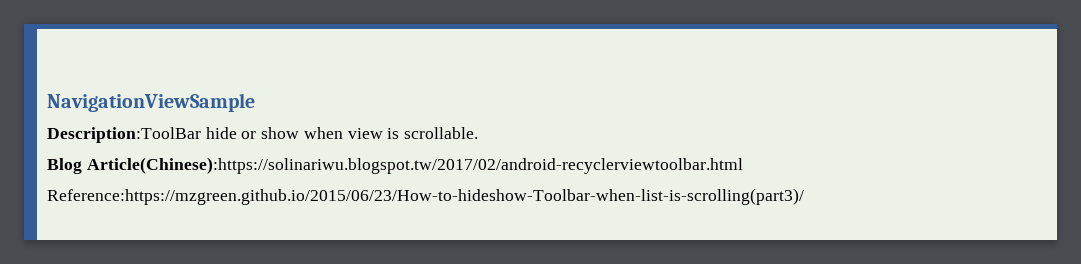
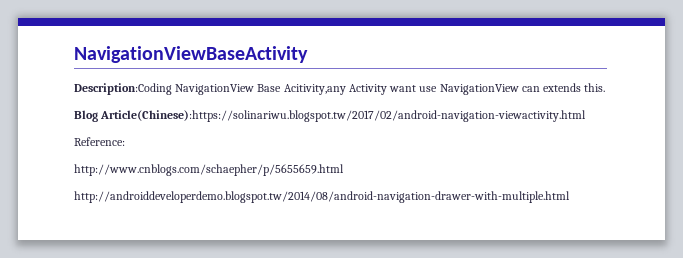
[47,93,255,112] [47,127,479,143] [47,157,743,174] [47,188,804,205] NavigationViewSample // Description:ToolBar hide or show when view is scrollable. // Blog Article(Chinese):https://solinariwu.blogspot.tw/2017/02/android-recyclerviewtoolbar.html // Reference:https://mzgreen.github.io/2015/06/23/How-to-hideshow-Toolbar-when-list-is-scrolling(part3)/ -> [74,46,308,63] [74,83,606,95] [74,110,587,122] [74,137,125,146] [74,164,344,176] [74,191,570,203] NavigationViewBaseActivity // Description:Coding NavigationView Base Acitivity,any Activity want use NavigationView can extends this. // Blog Article(Chinese):https://solinariwu.blogspot.tw/2017/02/android-navigation-viewactivity.html // Reference: // http://www.cnblogs.com/schaepher/p/5655659.html // http://androiddeveloperdemo.blogspot.tw/2014/08/android-navigation-drawer-with-multiple.html

